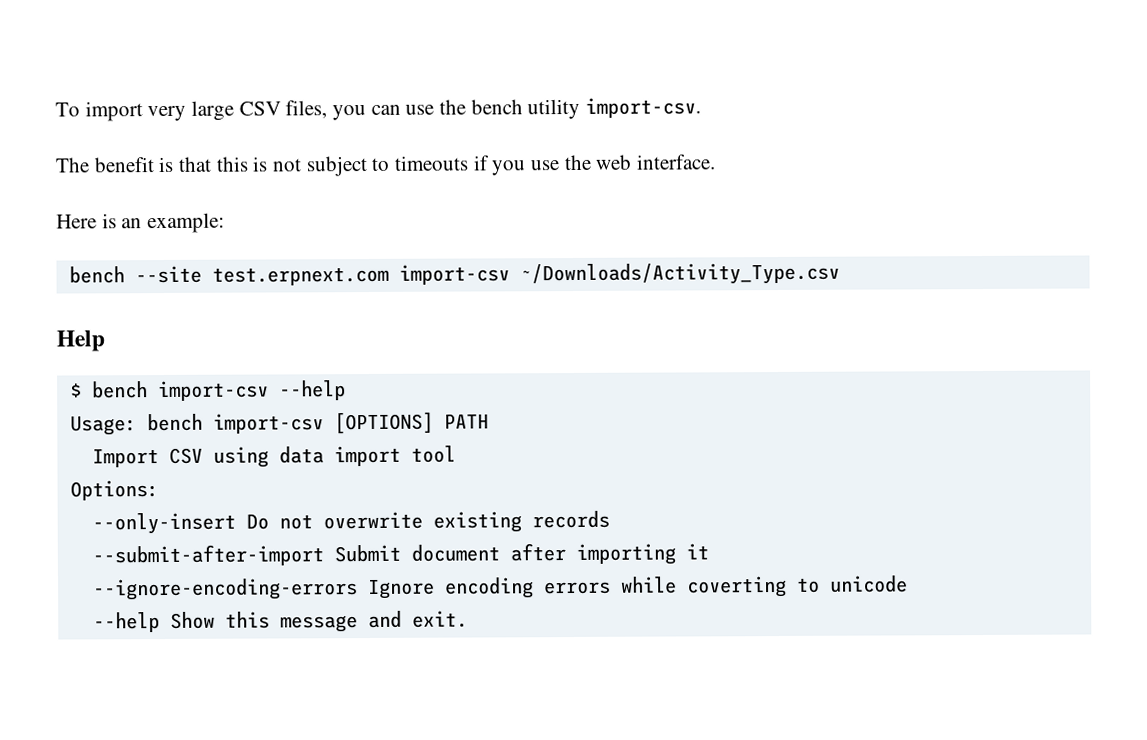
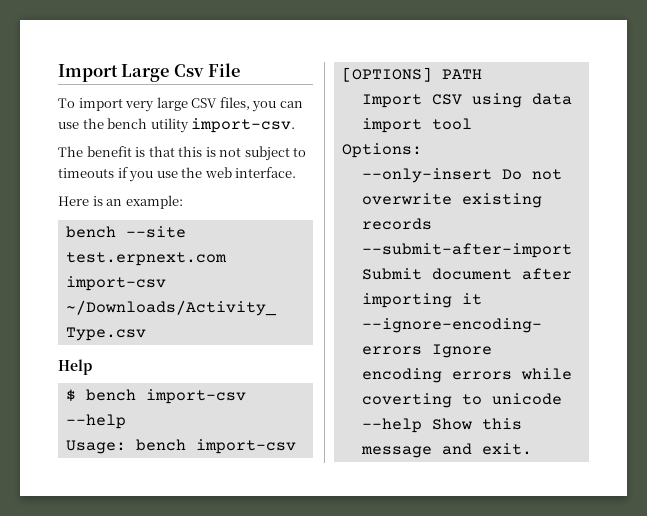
(55, 109) none -> [58,63,241,82] Import Large Csv File //

